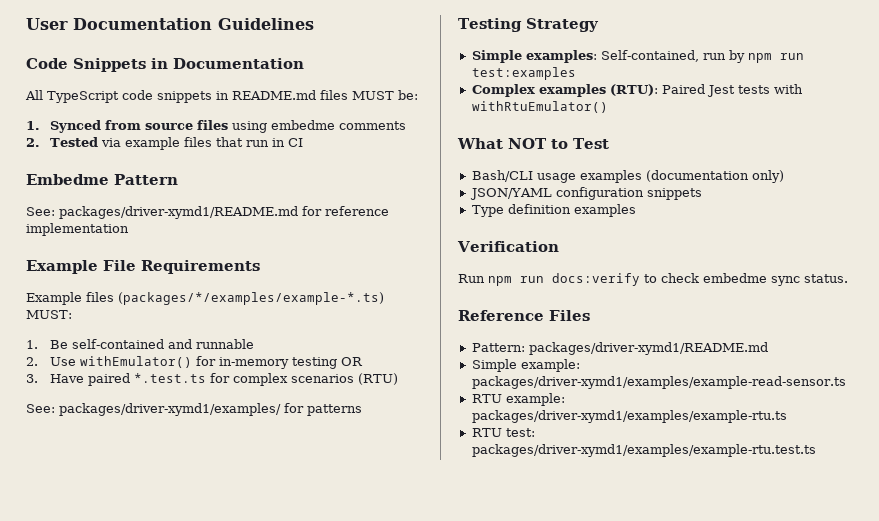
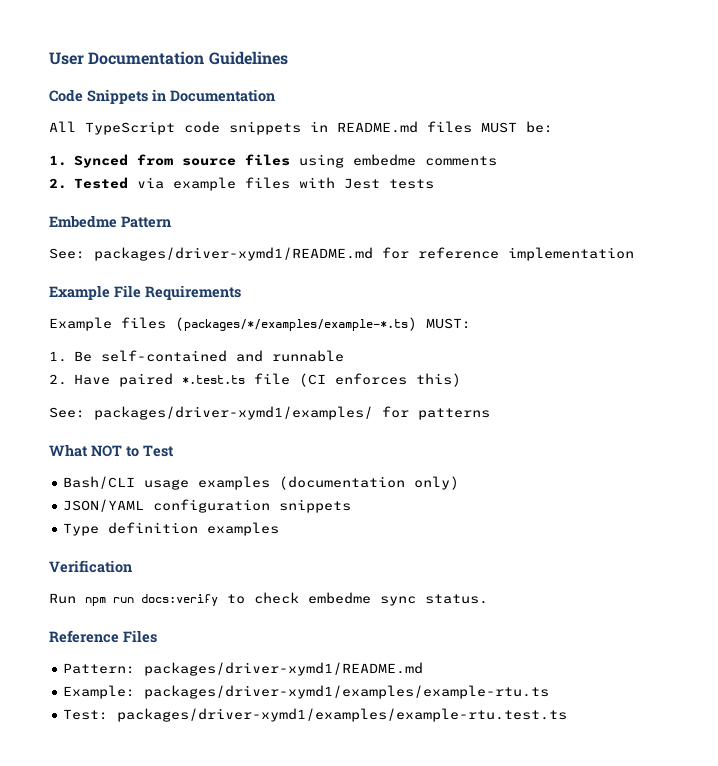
[216,137,304,147] that run in CI -> [298,177,434,189] with Jest tests
[50,356,364,369] [26,373,399,386] [26,403,362,416] [458,18,599,32] [471,50,804,63] [471,67,576,80] [471,84,803,97] [471,101,608,113] Use withEmulator() for in-memory testing OR // 3. Have paired *.test.ts for complex scenarios (RTU) // See: packages/driver-xymd1/examples/ for patterns // Testing Strategy // Simple examples: Self-contained, run by npm run test:examples // Complex examples (RTU): Paired Jest tests with withRtuEmulator() -> [73,373,461,387] [49,406,490,420] Have paired *.test.ts file (CI enforces this) // See: packages/driver-xymd1/examples/ for patterns
[471,359,580,372] [471,376,846,389] [471,393,565,406] Simple example: packages/driver-xymd1/examples/example-read-sensor.ts // RTU example: -> [63,685,136,699] Example:
[471,428,535,437] RTU test: -> [63,709,109,720] Test:

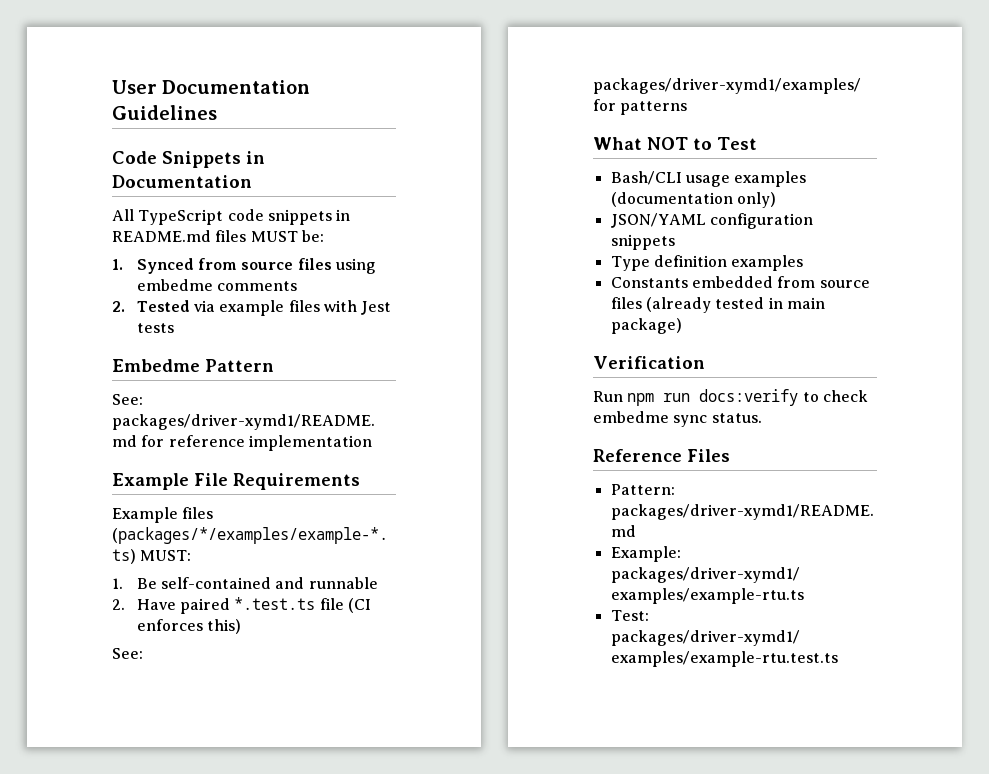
(280, 529) none -> [610,276,870,288] [610,297,825,313] [610,318,682,334] // Constants embedded from source files (already tested in main package)

